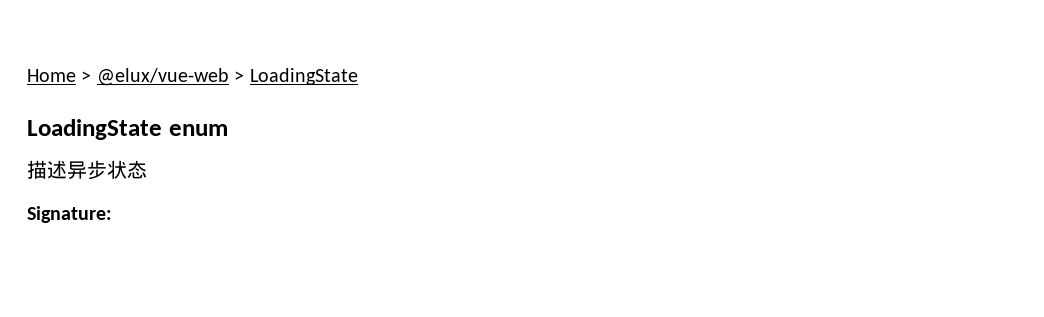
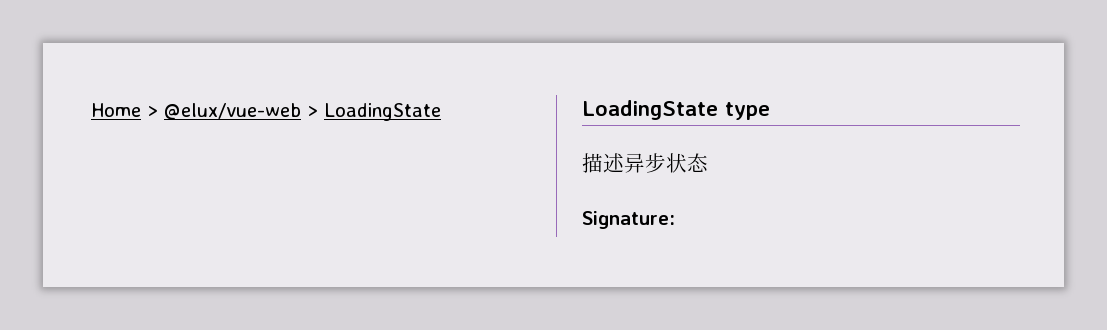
[168,124,228,136] enum -> [725,102,770,120] type

